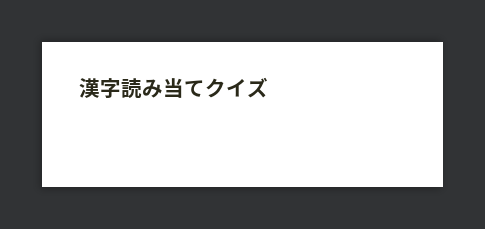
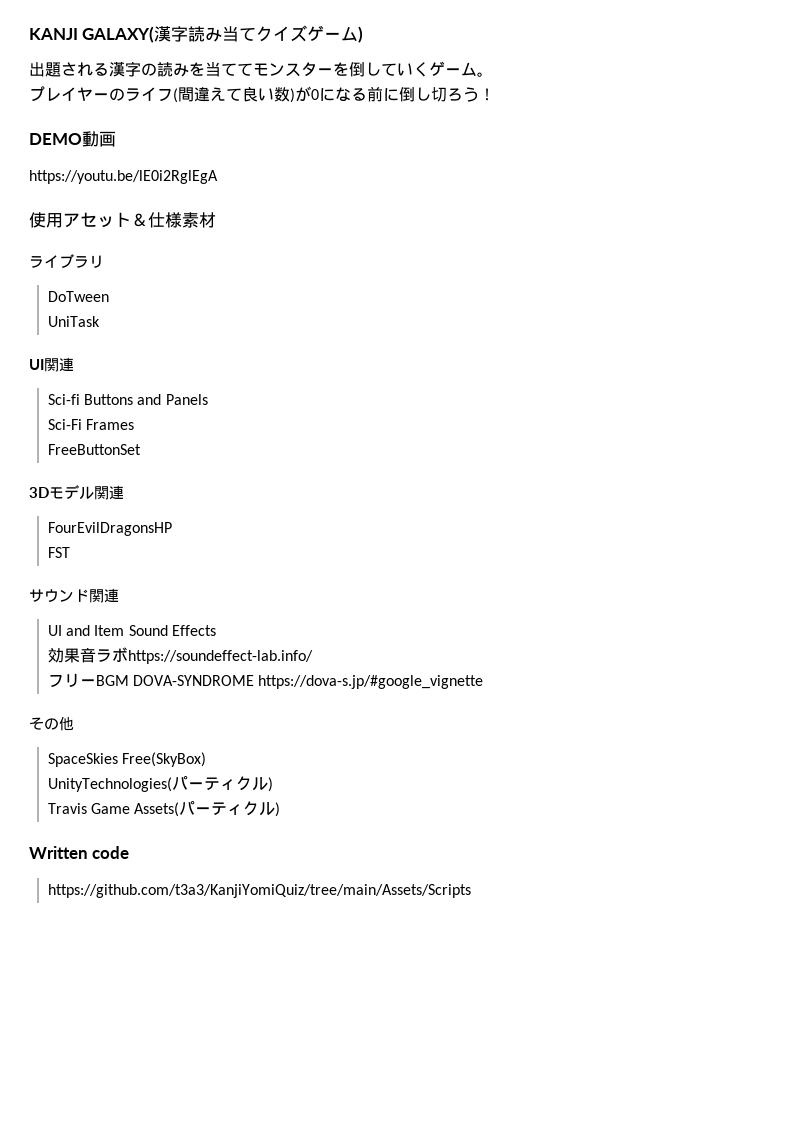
(79, 88) none -> [29,26,155,43] KANJI GALAXY(
(268, 87) none -> [307,25,364,43] [29,61,493,77] [29,86,495,103] [29,131,116,147] [29,170,218,184] [29,212,216,228] [29,254,104,268] [47,291,109,302] [47,316,100,327] [29,357,74,372] [47,394,208,405] [47,419,135,430] [47,444,141,455] [29,485,124,500] [47,522,172,536] [47,547,70,558] [29,588,119,603] [47,625,217,636] [47,647,313,664] [47,673,484,689] [29,716,74,731] [47,752,207,767] [47,776,273,792] [47,801,281,817] [29,846,130,859] [47,884,471,898] ゲーム) // 出題される漢字の読みを当ててモンスターを倒していくゲーム。 // プレイヤーのライフ(間違えて良い数)が0になる前に倒し切ろう！ // DEMO動画 // https://youtu.be/lE0i2RglEgA // 使用アセット＆仕様素材 // ライブラリ // DoTween // UniTask // UI関連 // Sci-fi Buttons and Panels // Sci-Fi Frames // FreeButtonSet // 3Dモデル関連 // FourEvilDragonsHP // FST // サウンド関連 // UI and Item Sound Effects // 効果音ラボhttps://soundeffect-lab.info/ // フリーBGM DOVA-SYNDROME https://dova-s.jp/#google_vignette // その他 // SpaceSkies Free(SkyBox) // UnityTechnologies(パーティクル) // Travis Game Assets(パーティクル) // Written code // https://github.com/t3a3/KanjiYomiQuiz/tree/main/Assets/Scripts

